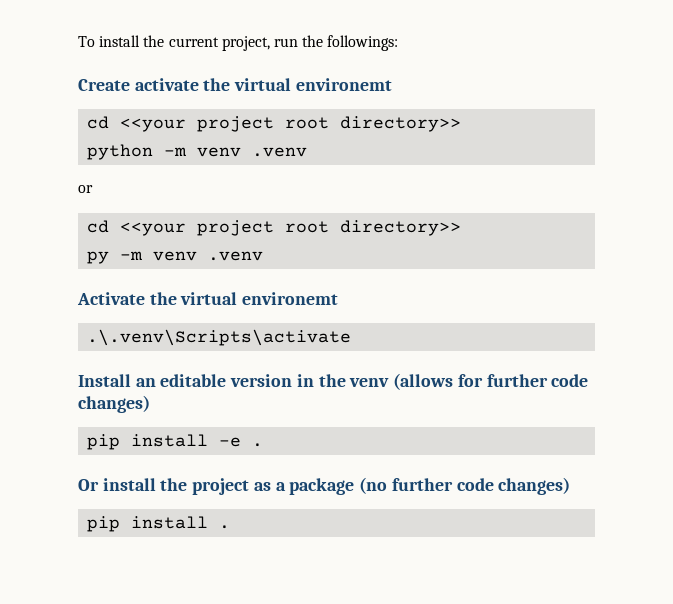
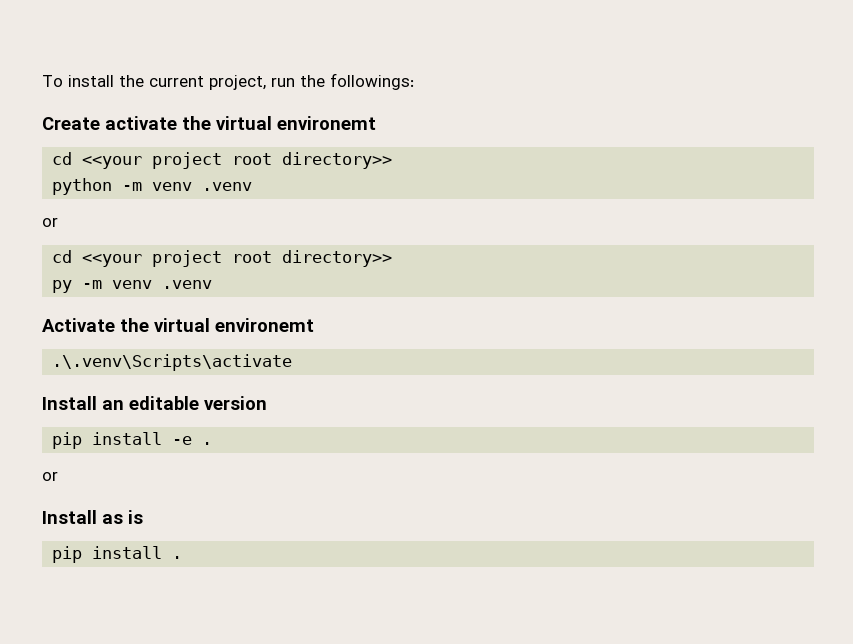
[296,373,589,390] [78,395,150,413] [87,434,264,450] [78,477,571,495] in the venv (allows for further code changes) // pip install -e . // Or install the project as a package (no further code changes) -> [52,432,213,449] [42,472,58,481] [42,510,143,524] // pip install -e . // or // Install as is

